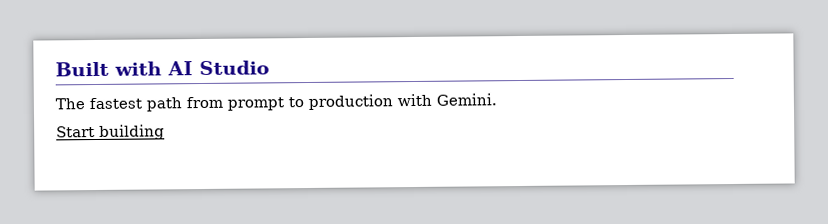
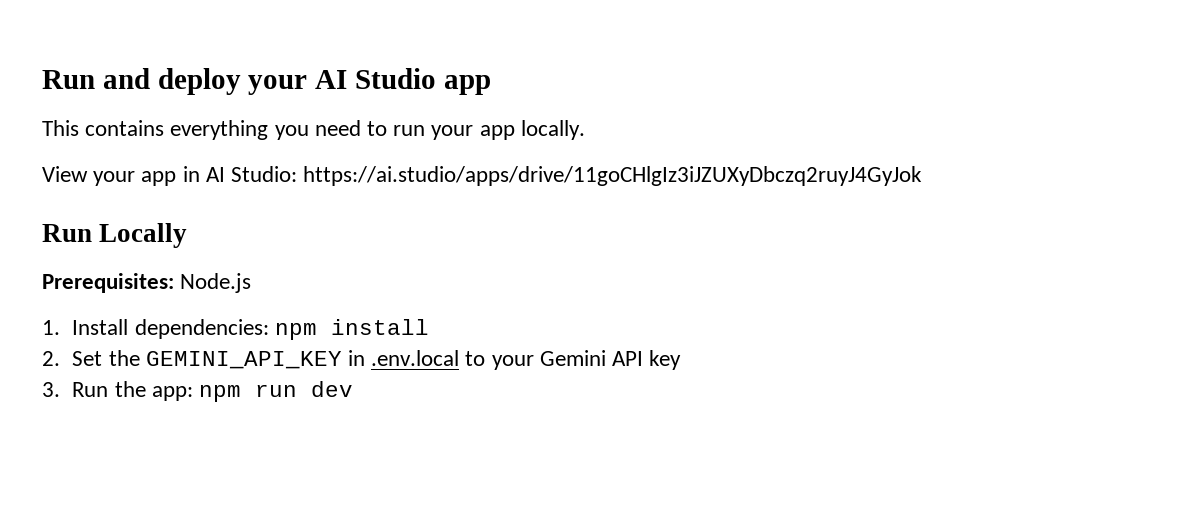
[55,60,270,77] [55,93,497,112] [56,124,165,140] Built with AI Studio // The fastest path from prompt to production with Gemini. // Start building -> [42,68,491,95] [42,120,585,140] [42,166,923,186] [42,223,188,248] [42,273,252,293] [42,319,429,340] [42,350,682,370] [42,381,353,402] Run and deploy your AI Studio app // This contains everything you need to run your app locally. // View your app in AI Studio: https://ai.studio/apps/drive/11goCHlgIz3iJZUXyDbczq2ruyJ4GyJok // Run Locally // Prerequisites: Node.js // 1. Install dependencies: npm install // 2. Set the GEMINI_API_KEY in .env.local to your Gemini API key // 3. Run the app: npm run dev

